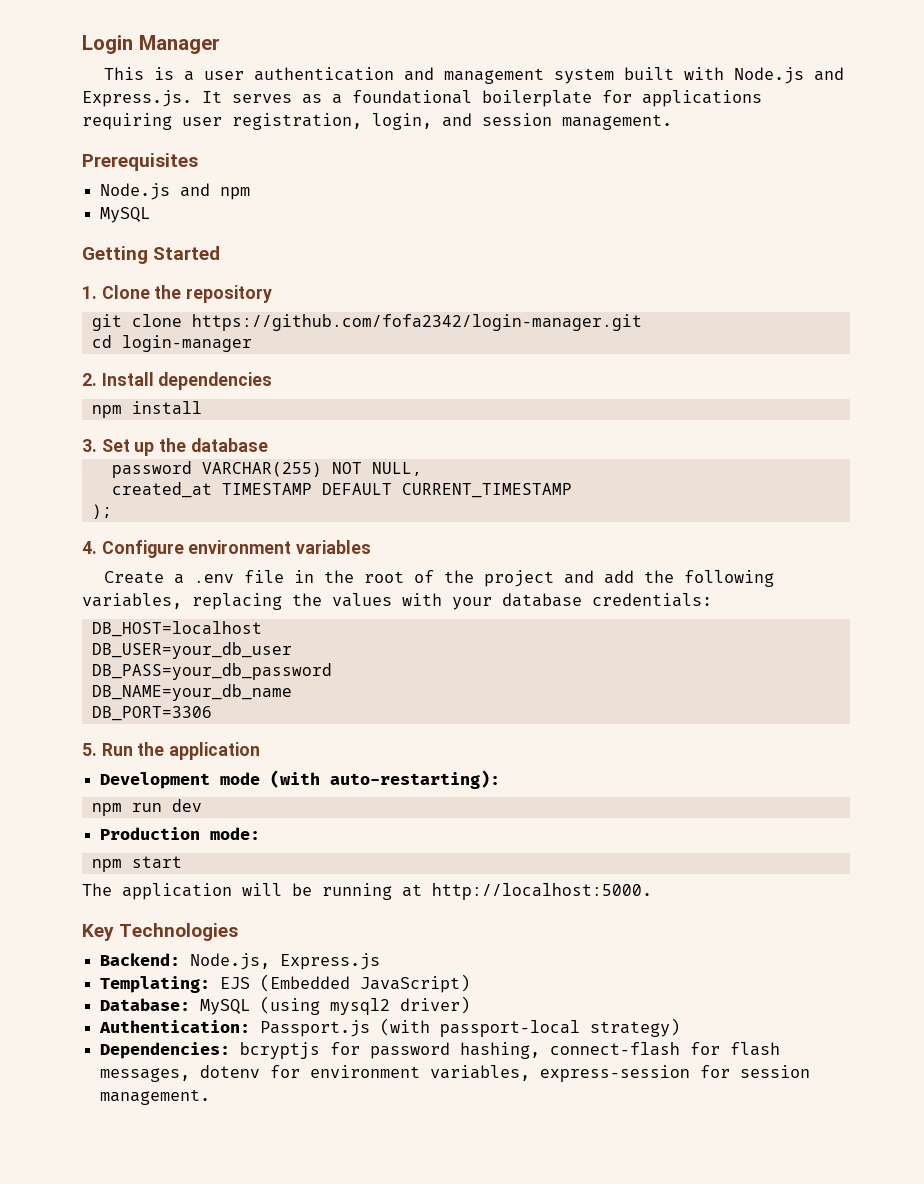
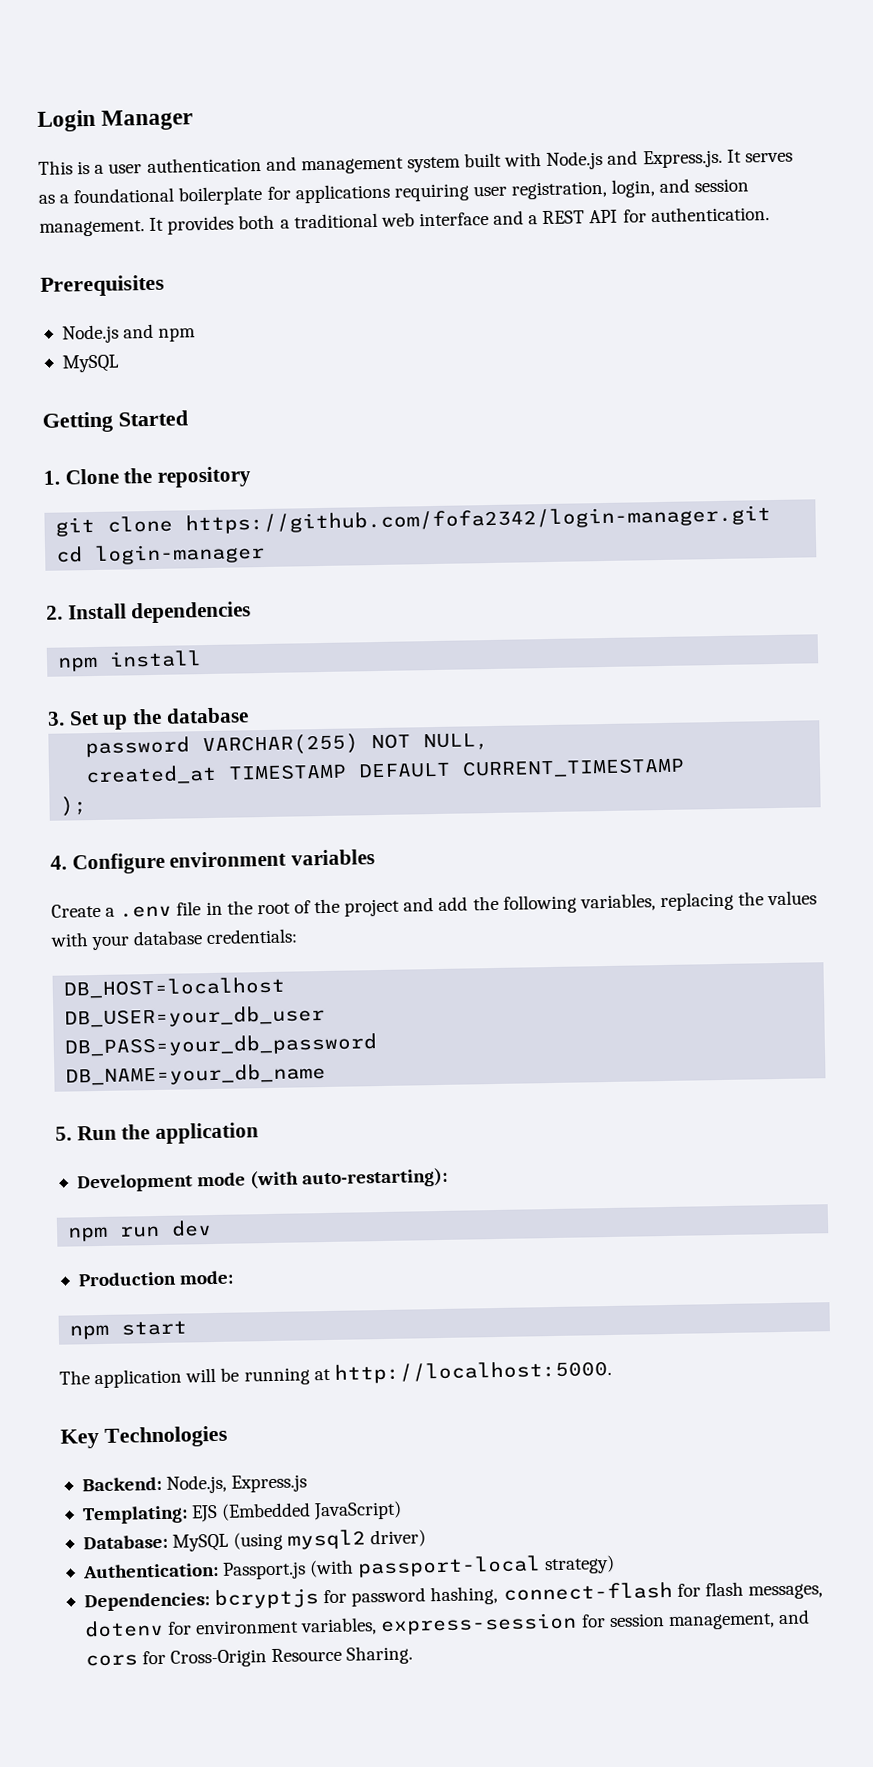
(672, 122) none -> [149,206,770,235] It provides both a traditional web interface and a REST API for authentication.
[91,706,212,721] // DB_PORT=3306 -> (327, 1074) none
[100,1089,211,1105] management. -> [667,1609,810,1631] [84,1645,414,1668] management, and cors for Cross-Origin Resource Sharing.

